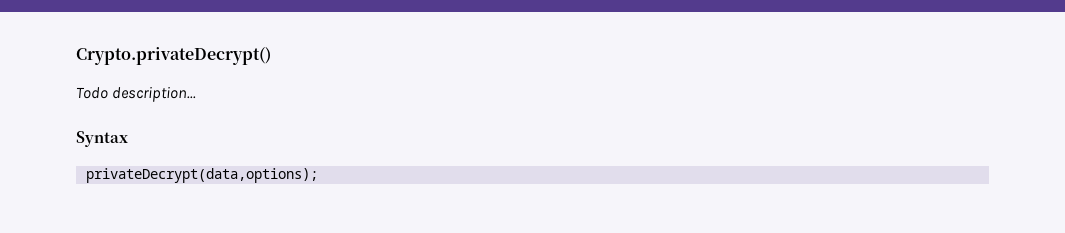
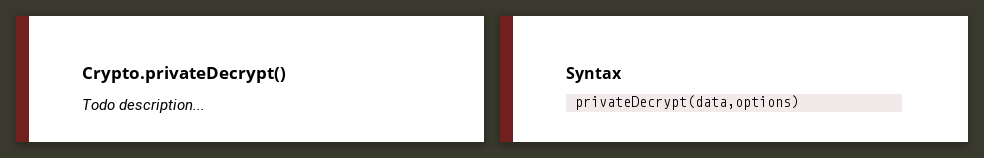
[85,168,318,183] privateDecrypt(data,options); -> [575,95,799,110] privateDecrypt(data,options)

